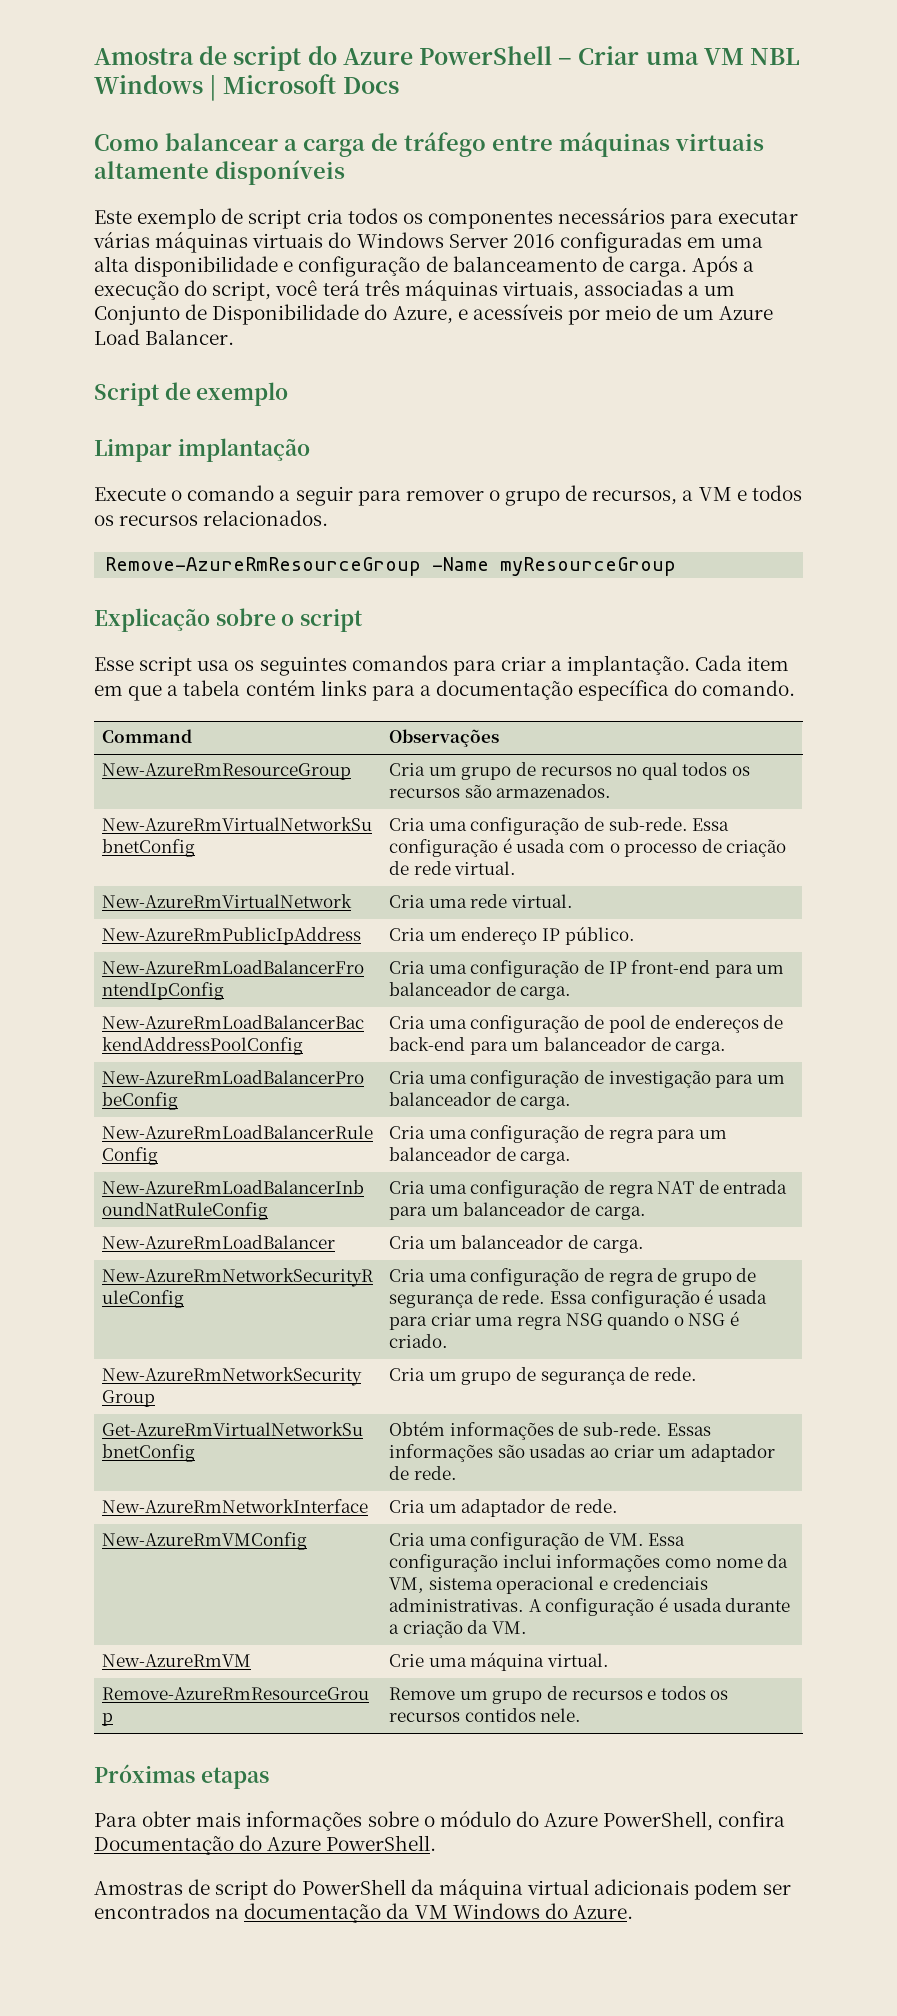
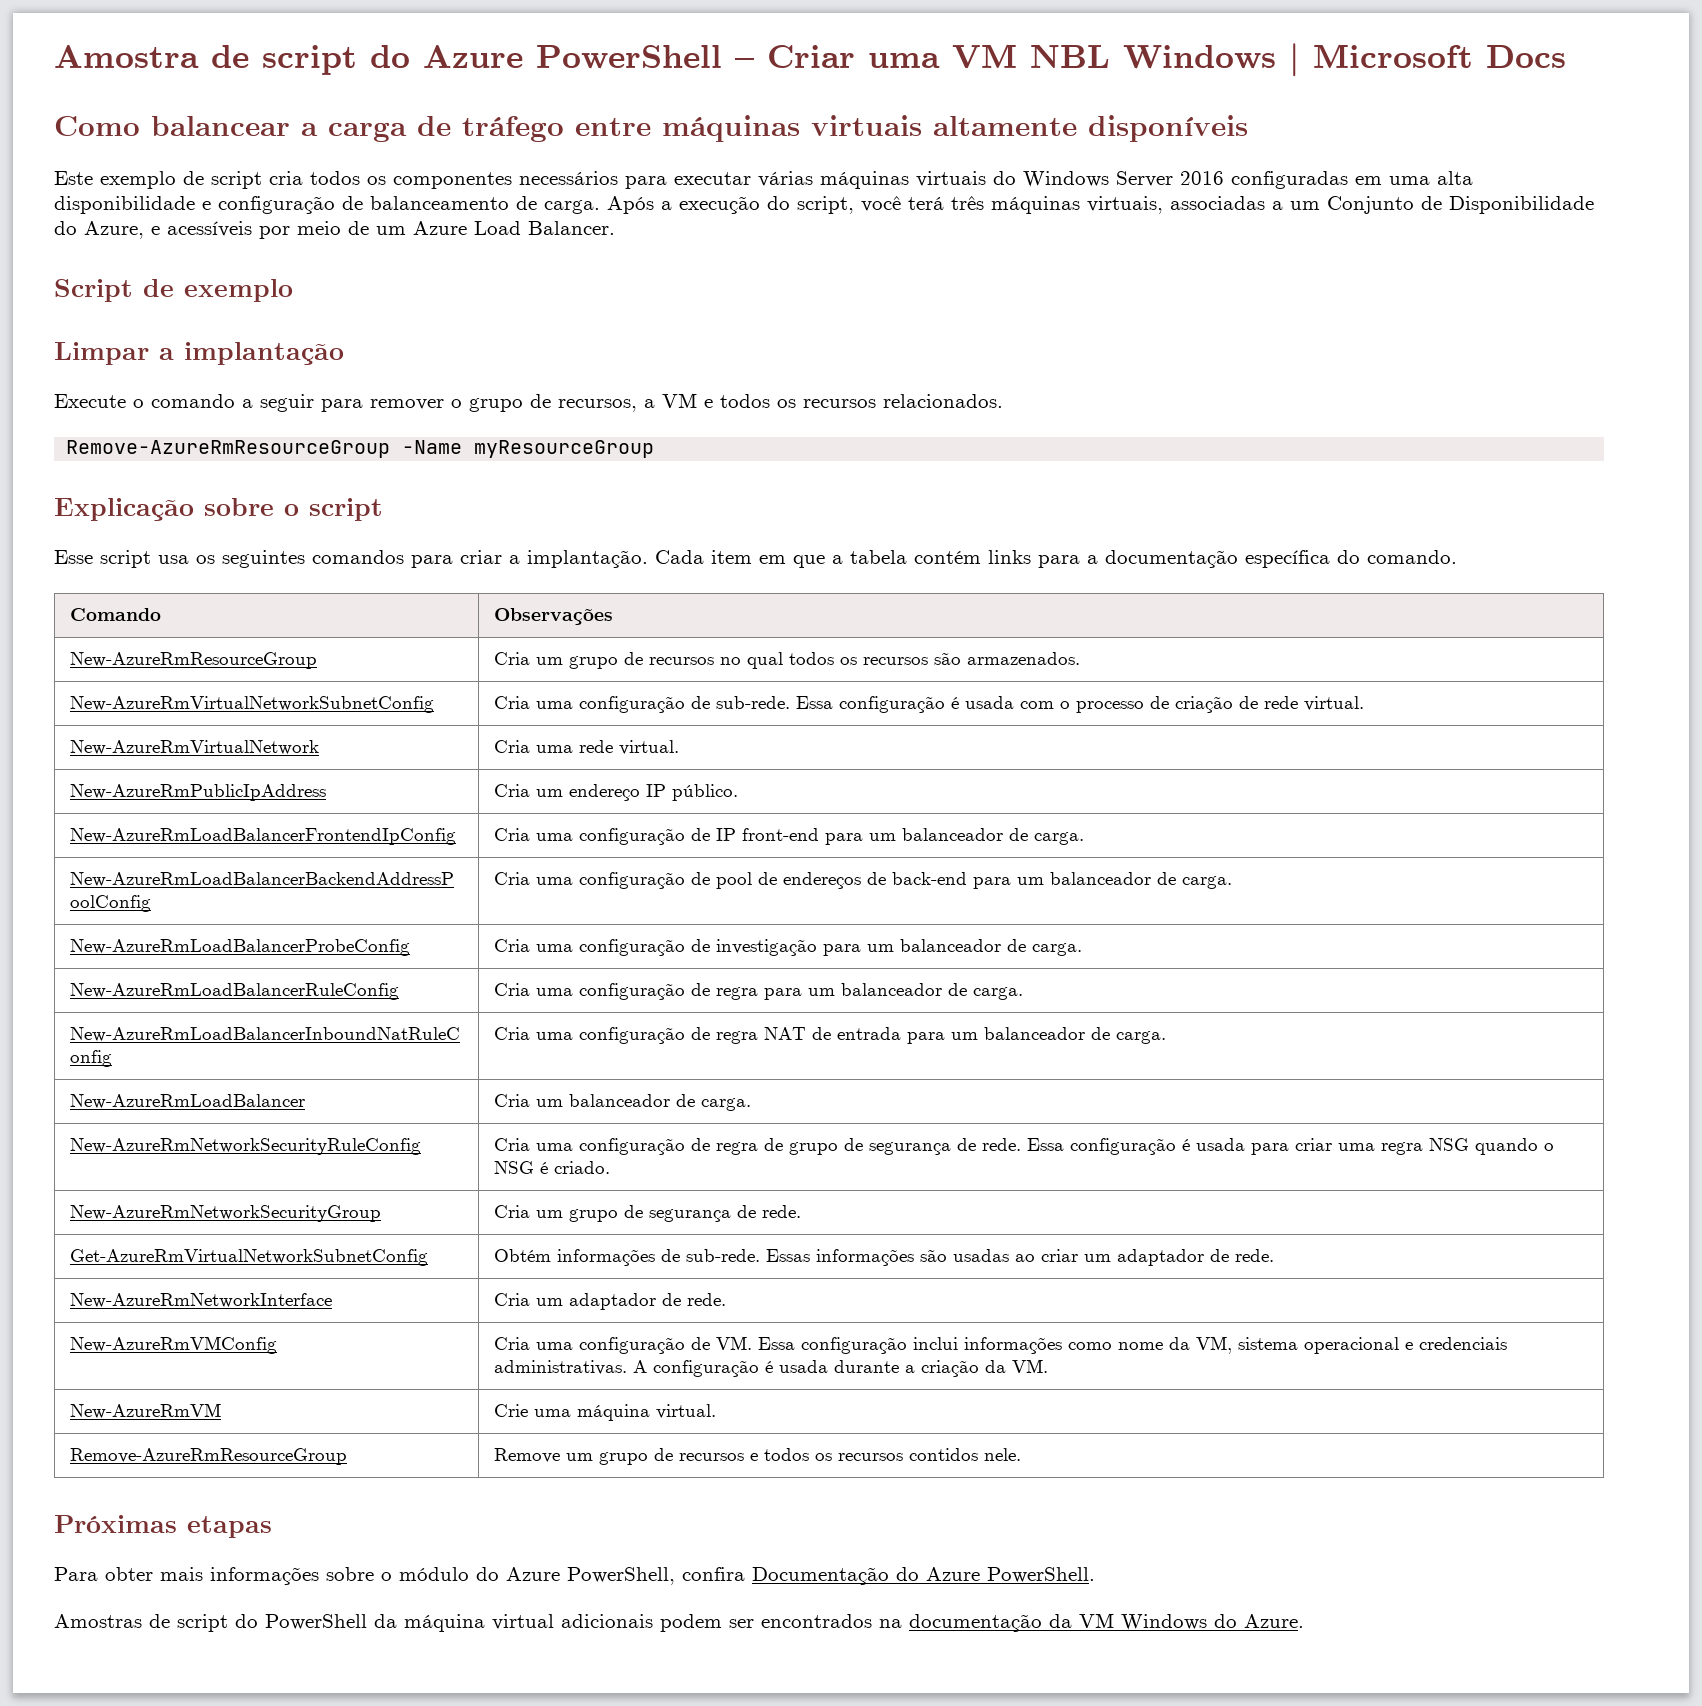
(172, 450) none -> [159,348,174,360] a
[102,729,193,743] Command -> [70,608,162,621] Comando

